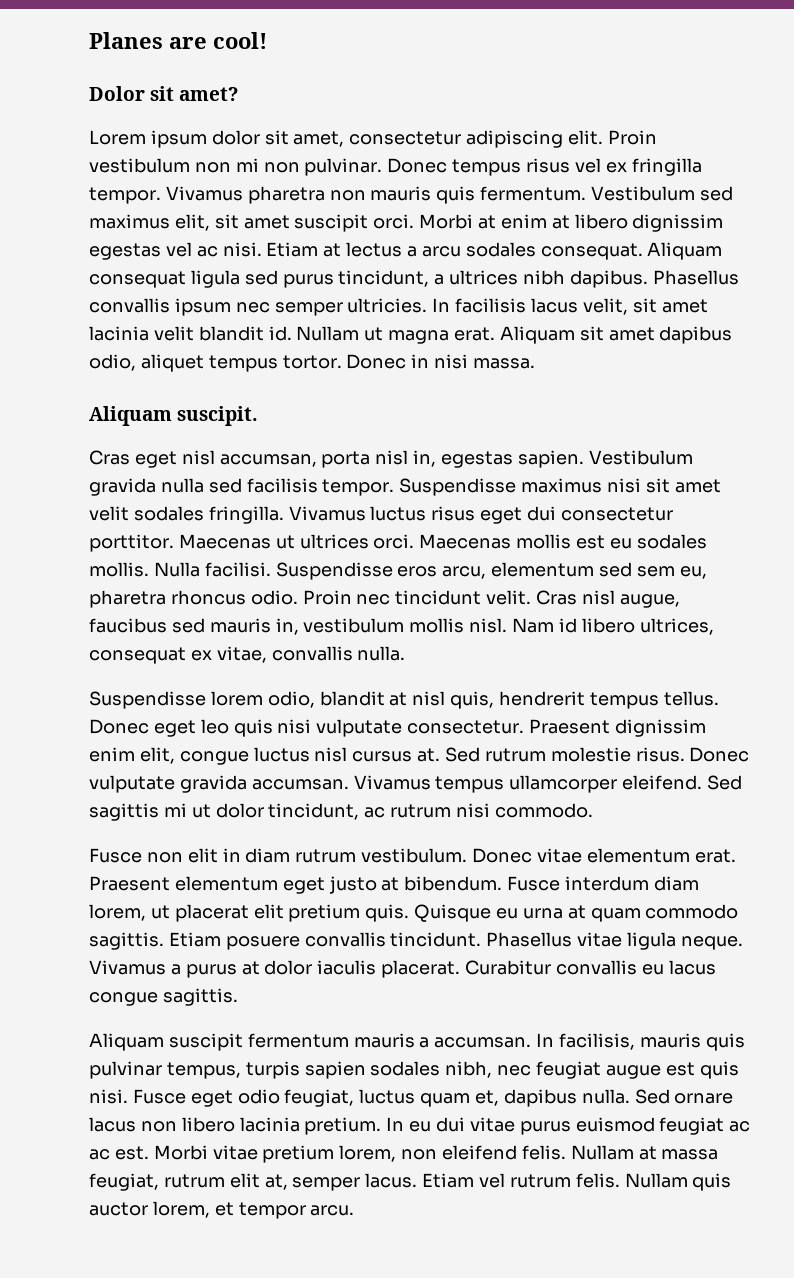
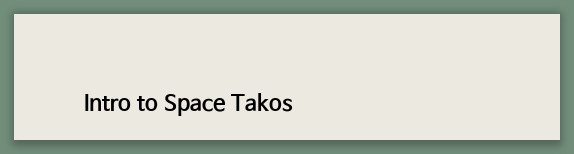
[89,32,267,49] [89,86,239,101] [89,130,657,148] [89,158,702,176] [89,186,733,204] [89,214,724,232] [89,242,723,260] [89,270,739,288] [89,298,708,316] [89,326,733,344] [89,354,536,372] [89,406,259,426] [89,450,693,468] [89,478,721,496] [89,506,673,524] [89,534,707,552] [89,562,707,580] [89,590,680,608] [89,618,714,635] [89,646,406,664] [89,691,719,709] [89,719,706,737] [89,747,750,765] [89,775,743,793] [89,803,593,821] [89,848,736,863] [89,876,699,894] [89,904,739,922] [89,932,743,950] [89,960,716,978] [89,988,238,1006] [89,1033,745,1051] [89,1061,739,1079] [89,1089,734,1107] [89,1117,751,1135] [89,1145,719,1163] [89,1173,732,1191] [89,1201,355,1219] Planes are cool! // Dolor sit amet? // Lorem ipsum dolor sit amet, consectetur adipiscing elit. Proin vestibulum non mi non pulvinar. Donec tempus risus vel ex fringilla tempor. Vivamus pharetra non mauris quis fermentum. Vestibulum sed maximus elit, sit amet suscipit orci. Morbi at enim at libero dignissim egestas vel ac nisi. Etiam at lectus a arcu sodales consequat. Aliquam consequat ligula sed purus tincidunt, a ultrices nibh dapibus. Phasellus convallis ipsum nec semper ultricies. In facilisis lacus velit, sit amet lacinia velit blandit id. Nullam ut magna erat. Aliquam sit amet dapibus odio, aliquet tempus tortor. Donec in nisi massa. // Aliquam suscipit. // Cras eget nisl accumsan, porta nisl in, egestas sapien. Vestibulum gravida nulla sed facilisis tempor. Suspendisse maximus nisi sit amet velit sodales fringilla. Vivamus luctus risus eget dui consectetur porttitor. Maecenas ut ultrices orci. Maecenas mollis est eu sodales mollis. Nulla facilisi. Suspendisse eros arcu, elementum sed sem eu, pharetra rhoncus odio. Proin nec tincidunt velit. Cras nisl augue, faucibus sed mauris in, vestibulum mollis nisl. Nam id libero ultrices, consequat ex vitae, convallis nulla. // Suspendisse lorem odio, blandit at nisl quis, hendrerit tempus tellus. Donec eget leo quis nisi vulputate consectetur. Praesent dignissim enim elit, congue luctus nisl cursus at. Sed rutrum molestie risus. Donec vulputate gravida accumsan. Vivamus tempus ullamcorper eleifend. Sed sagittis mi ut dolor tincidunt, ac rutrum nisi commodo. // Fusce non elit in diam rutrum vestibulum. Donec vitae elementum erat. Praesent elementum eget justo at bibendum. Fusce interdum diam lorem, ut placerat elit pretium quis. Quisque eu urna at quam commodo sagittis. Etiam posuere convallis tincidunt. Phasellus vitae ligula neque. Vivamus a purus at dolor iaculis placerat. Curabitur convallis eu lacus congue sagittis. // Aliquam suscipit fermentum mauris a accumsan. In facilisis, mauris quis pulvinar tempus, turpis sapien sodales nibh, nec feugiat augue est quis nisi. Fusce eget odio feugiat, luctus quam et, dapibus nulla. Sed ornare lacus non libero lacinia pretium. In eu dui vitae purus euismod feugiat ac ac est. Morbi vitae pretium lorem, non eleifend felis. Nullam at massa feugiat, rutrum elit at, semper lacus. Etiam vel rutrum felis. Nullam quis auctor lorem, et tempor arcu. -> [84,93,293,116] Intro to Space Takos

